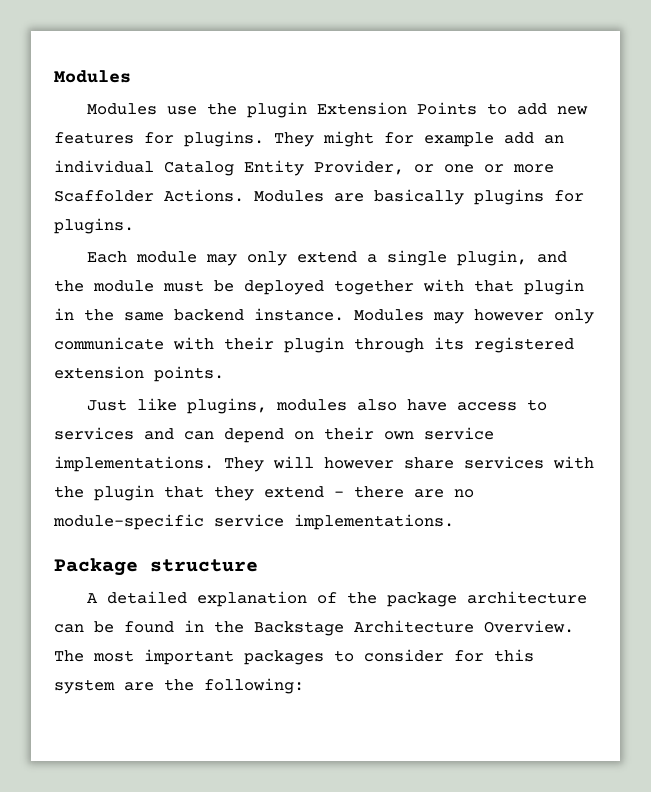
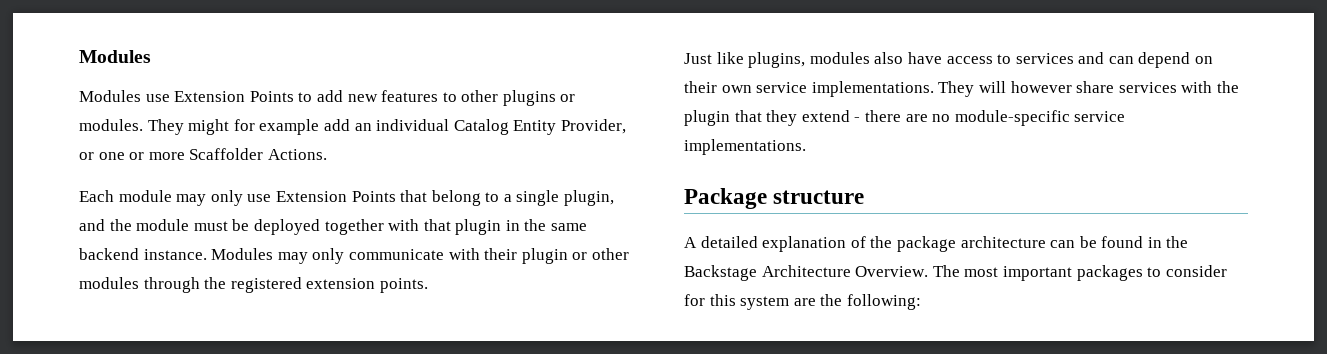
[206,102,307,118] the plugin -> (170, 98) none
[144,131,264,147] for plugins. -> [442,90,576,106] [79,119,143,131] to other plugins or modules.
[254,189,584,205] [54,218,134,234] [86,251,357,266] Modules are basically plugins for plugins. // Each module may only extend -> [79,190,500,206] // Each module may only use Extension Points that belong to
[474,309,544,321] however -> (308, 258) none
[354,337,464,353] through its -> [572,248,629,260] [79,277,227,293] or other modules through the

